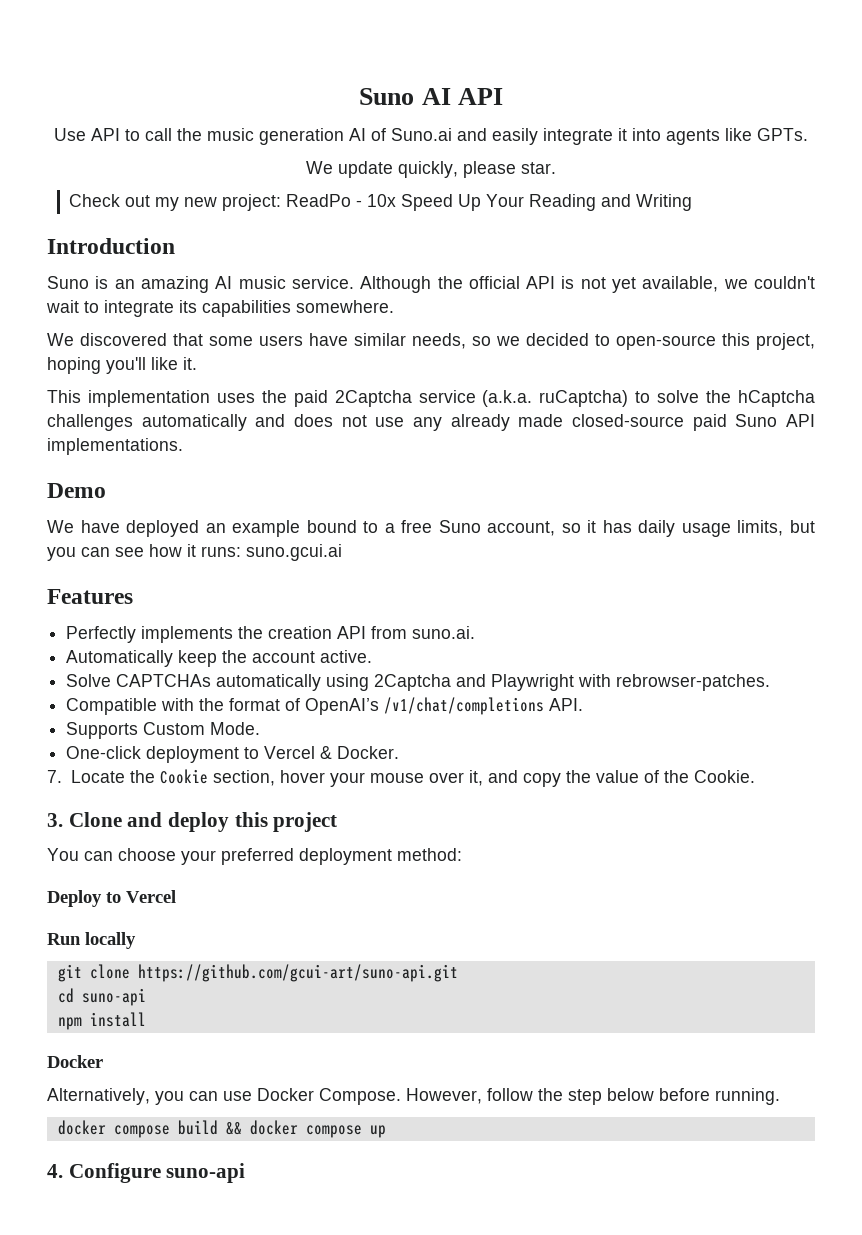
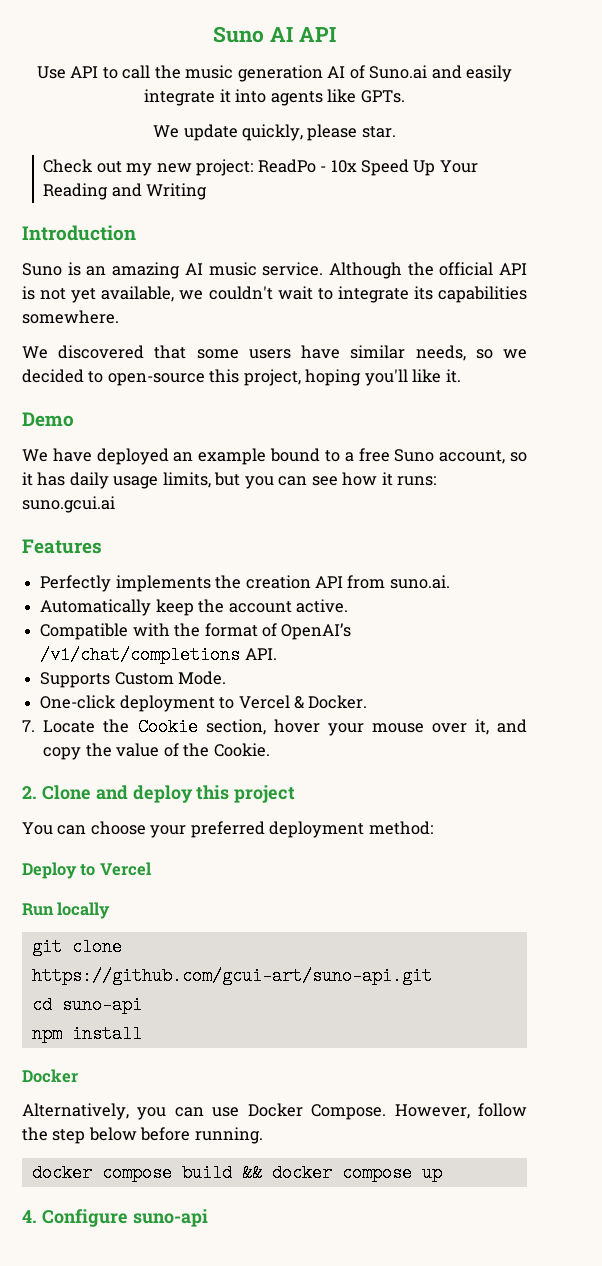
[47,390,815,407] [47,414,815,431] [47,438,183,455] // This implementation uses the paid 2Captcha service (a.k.a. ruCaptcha) to solve the hCaptcha challenges automatically and does not use any already made closed-source paid Suno API implementations. -> (461, 376) none
[66,674,771,691] // Solve CAPTCHAs automatically using 2Captcha and Playwright with rebrowser-patches. -> (348, 606) none
[47,813,63,827] 3. -> [22,786,37,799] 2.

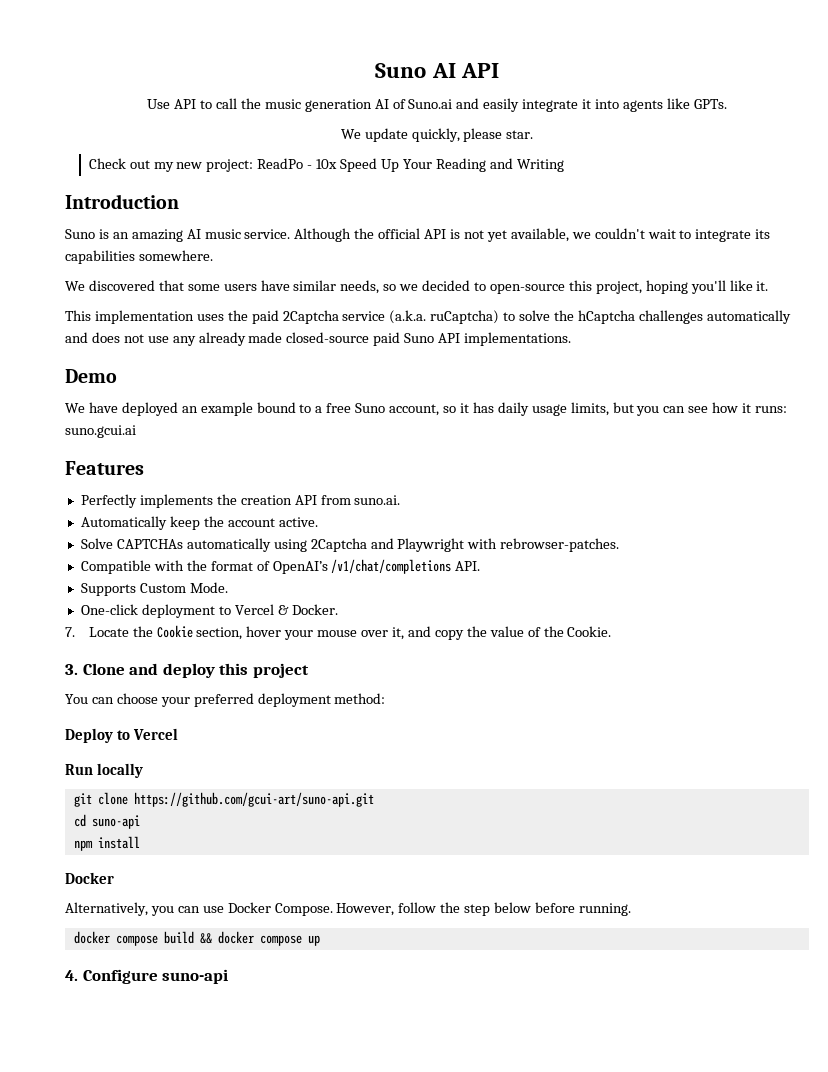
(461, 376) none -> [65,310,791,324] [65,332,572,346] // This implementation uses the paid 2Captcha service (a.k.a. ruCaptcha) to solve the hCaptcha challenges automatically and does not use any already made closed-source paid Suno API implementations.
(348, 606) none -> [80,538,620,552] // Solve CAPTCHAs automatically using 2Captcha and Playwright with rebrowser-patches.
[22,786,37,799] 2. -> [65,664,78,675] 3.

